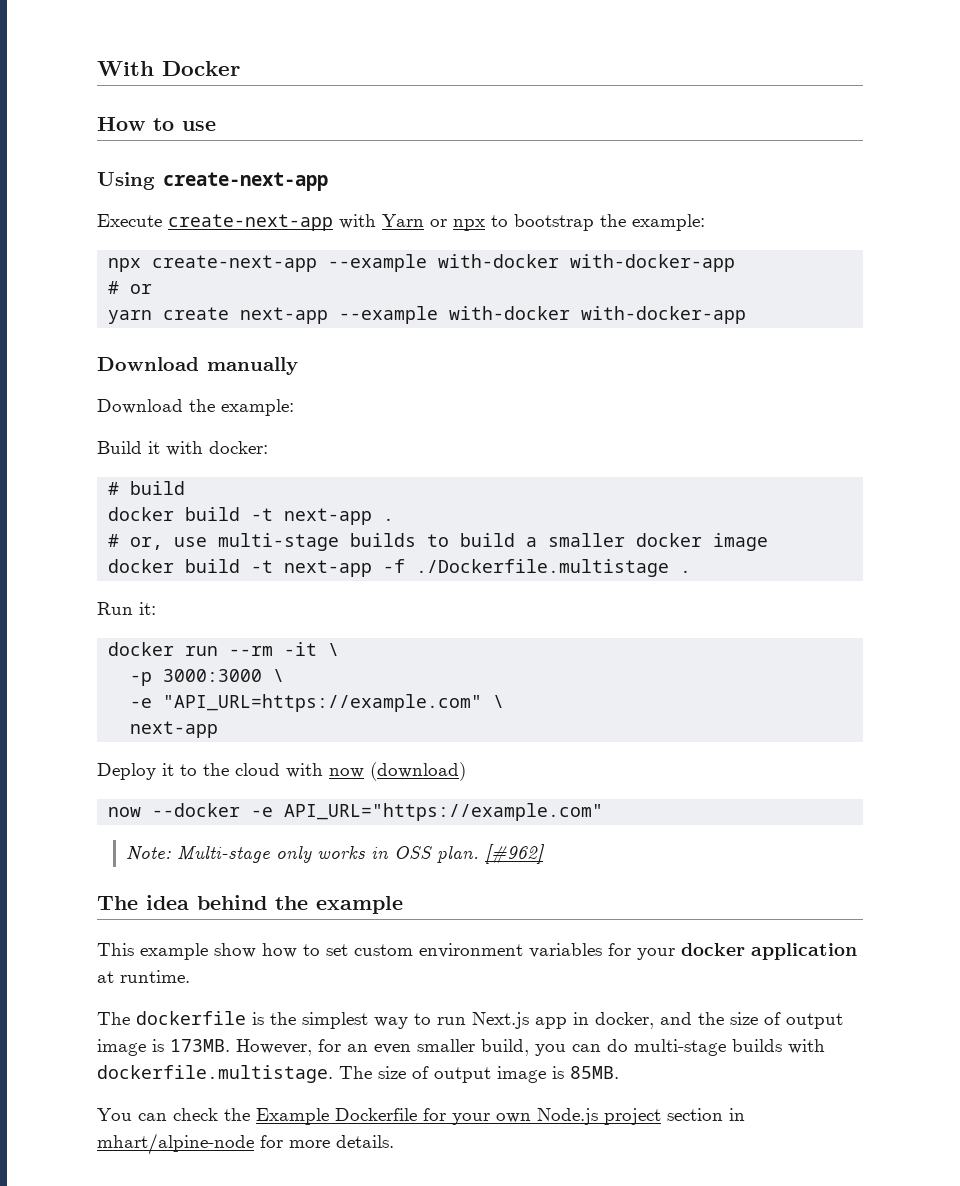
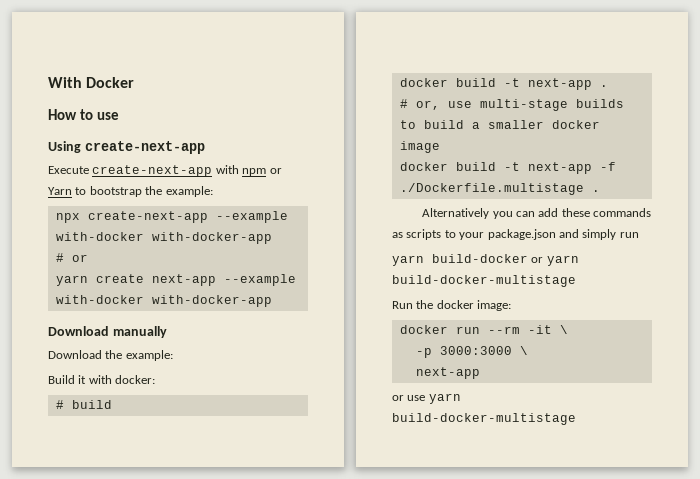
[382,214,485,231] Yarn or npx -> [242,168,282,176] [48,187,72,195] npm or Yarn
[97,602,156,615] Run it: -> [422,208,652,219] [392,229,639,240] [392,254,579,266] [392,275,576,287] [392,300,512,311] Alternatively you can add these commands as scripts to your package.json and simply run // yarn build-docker or yarn build-docker-multistage // Run the docker image:
[130,694,505,712] [130,721,219,738] [97,762,466,781] [108,803,604,821] [126,844,546,864] [97,895,403,914] [97,943,857,960] [97,970,190,983] [97,1011,843,1029] [97,1039,825,1056] [97,1065,619,1083] [97,1108,745,1125] [97,1133,394,1155] -e "API_URL=https://example.com" \ // next-app // Deploy it to the cloud with now (download) // now --docker -e API_URL="https://example.com" // Note: Multi-stage only works in OSS plan. [#962] // The idea behind the example // This example show how to set custom environment variables for your docker application at runtime. // The dockerfile is the simplest way to run Next.js app in docker, and the size of output image is 173MB. However, for an even smaller build, you can do multi-stage builds with dockerfile.multistage. The size of output image is 85MB. // You can check the Example Dockerfile for your own Node.js project section in mhart/alpine-node for more details. -> [415,367,480,379] [392,393,461,404] [392,413,576,425] next-app // or use yarn build-docker-multistage

